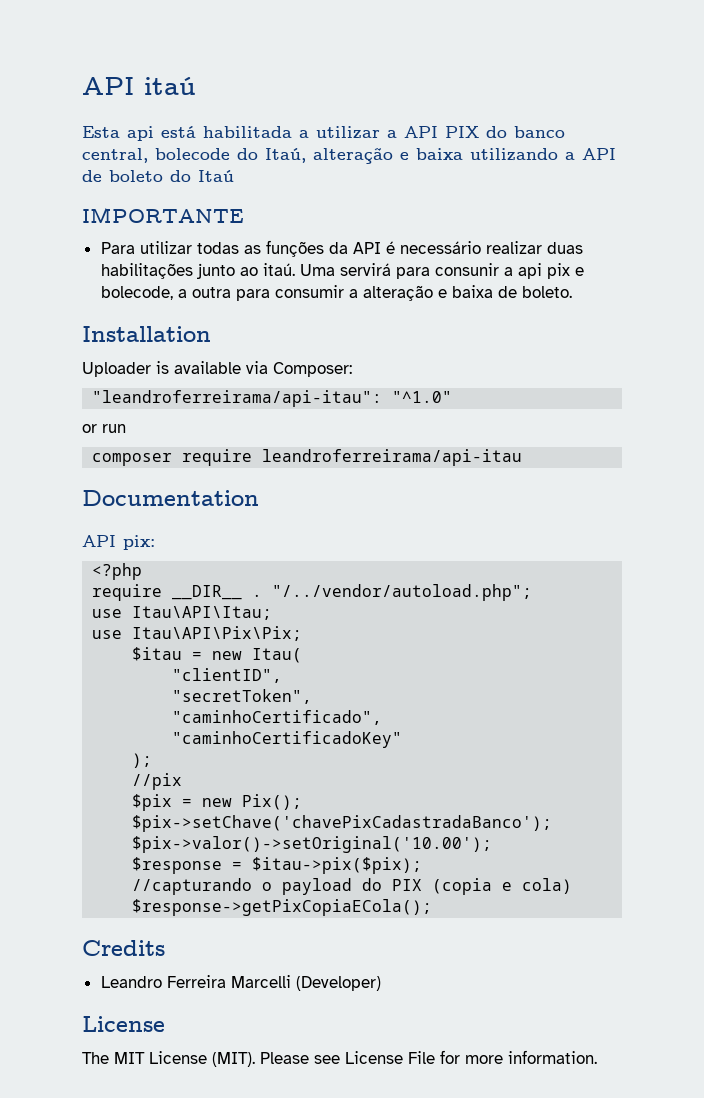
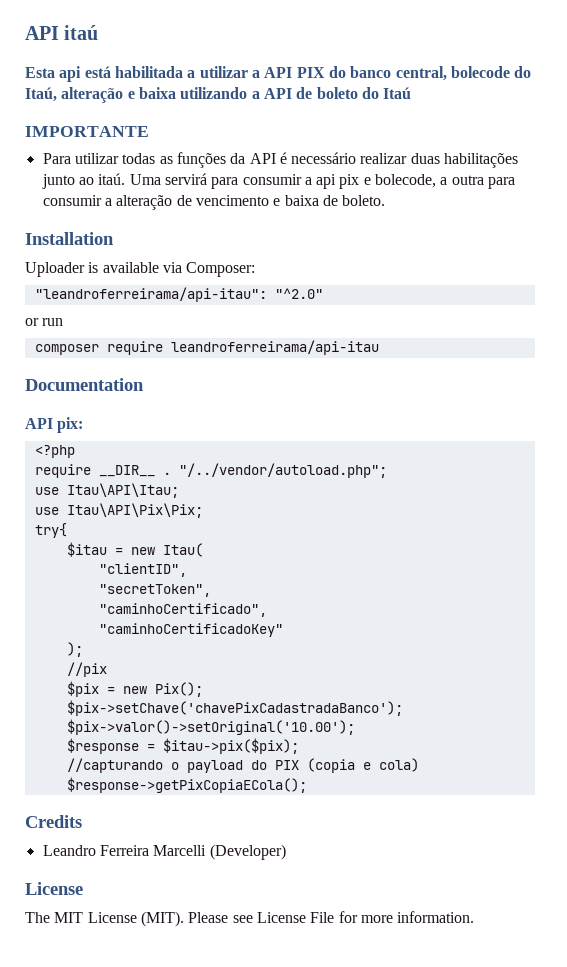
[434,263,499,276] consunir -> [242,174,302,185] consumir
(433, 293) none -> [176,195,269,206] de vencimento
[392,391,453,403] "^1.0" -> [274,288,323,299] "^2.0"
(303, 633) none -> [34,523,67,538] // try{

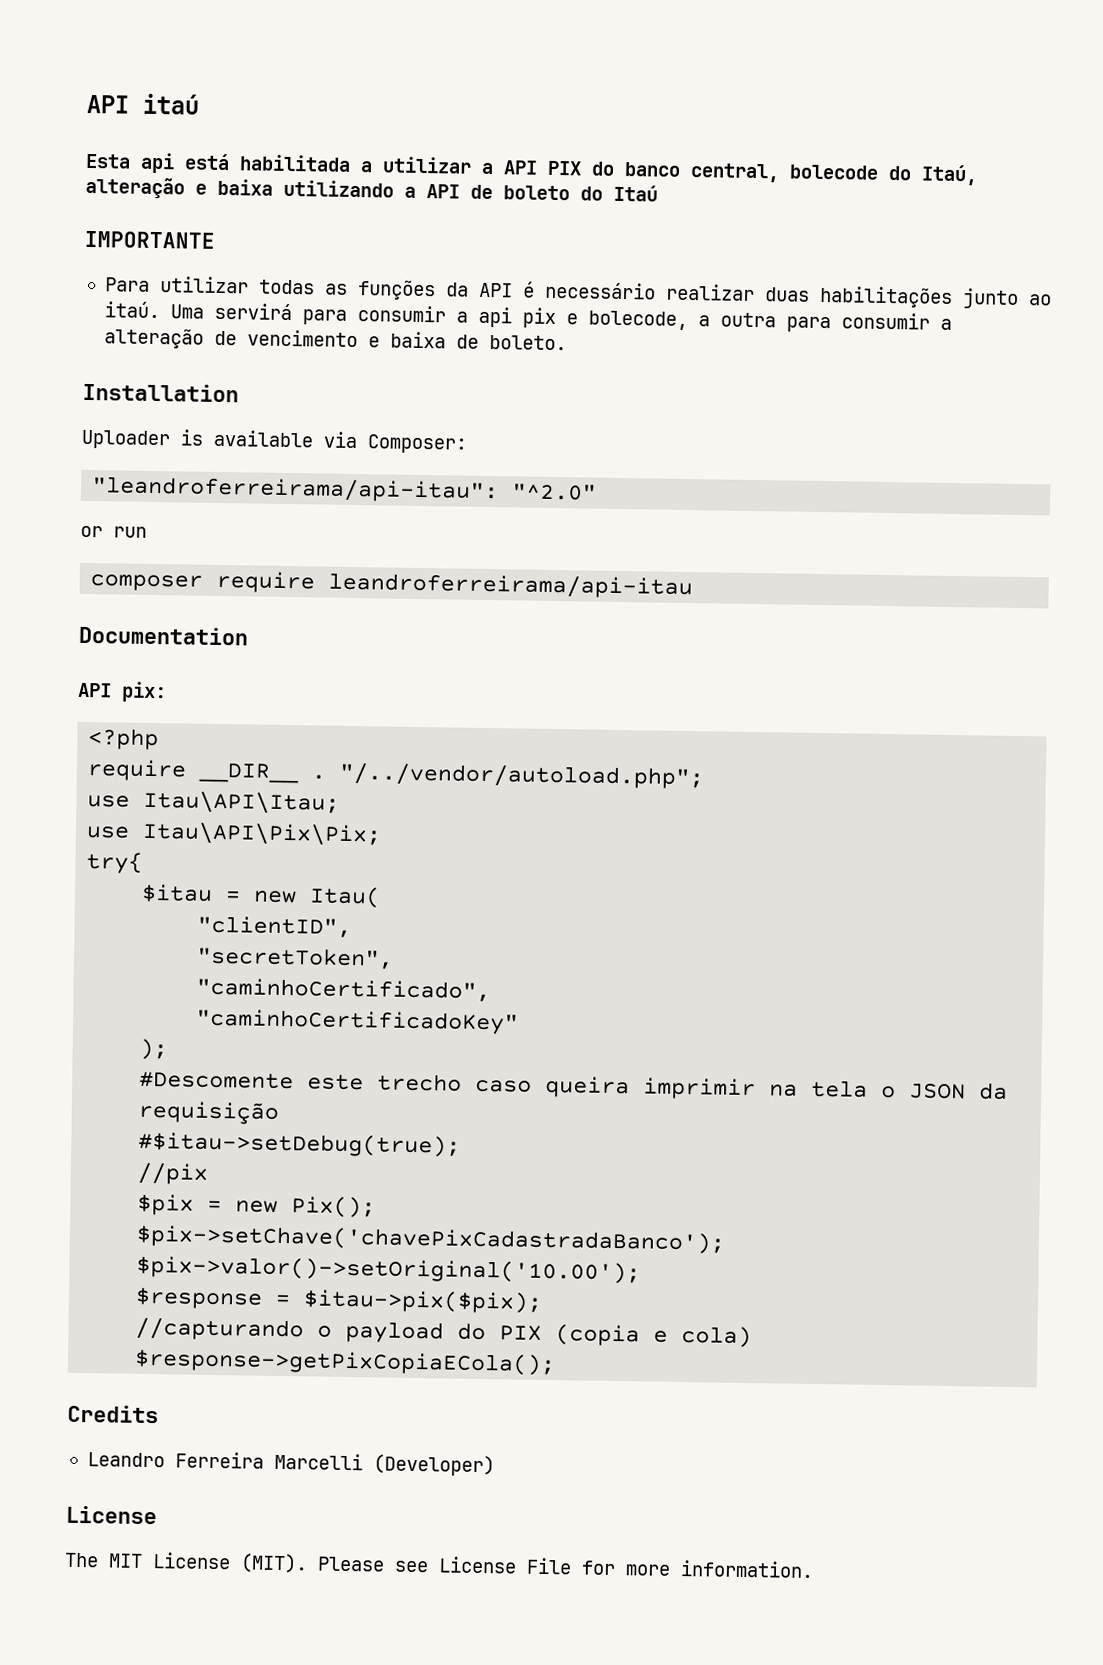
(83, 649) none -> [139,1071,1009,1101] [138,1100,280,1125] [138,1131,462,1158] // #Descomente este trecho caso queira imprimir na tela o JSON da requisição // #$itau->setDebug(true);

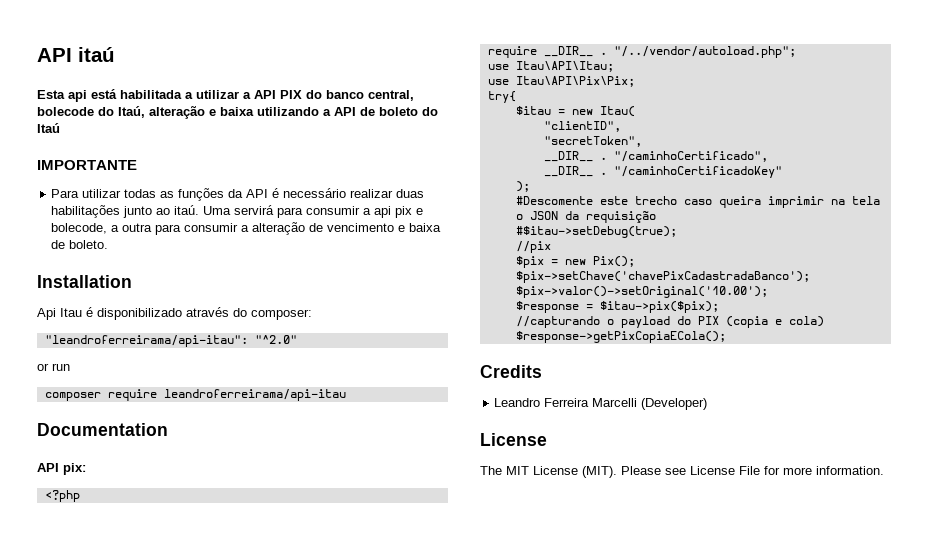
[81,429,467,454] Uploader is available via Composer: -> [37,307,312,320] Api Itau é disponibilizado através do composer:
[196,977,492,1003] [196,1008,520,1035] "caminhoCertificado", // "caminhoCertificadoKey" -> [543,151,768,162] [543,166,782,178] __DIR__ . "/caminhoCertificado", // __DIR__ . "/caminhoCertificadoKey"

